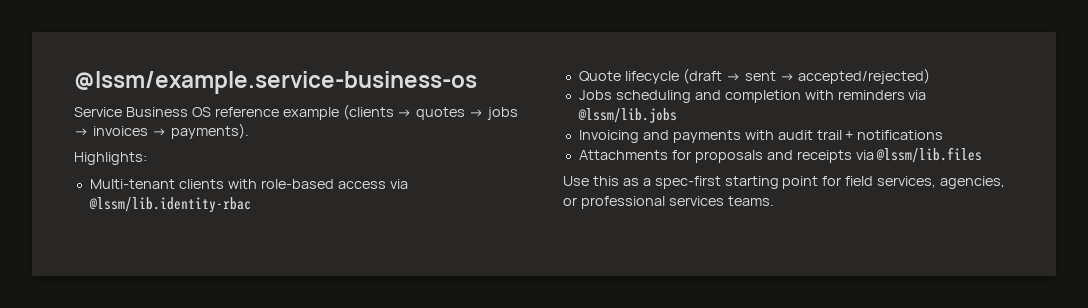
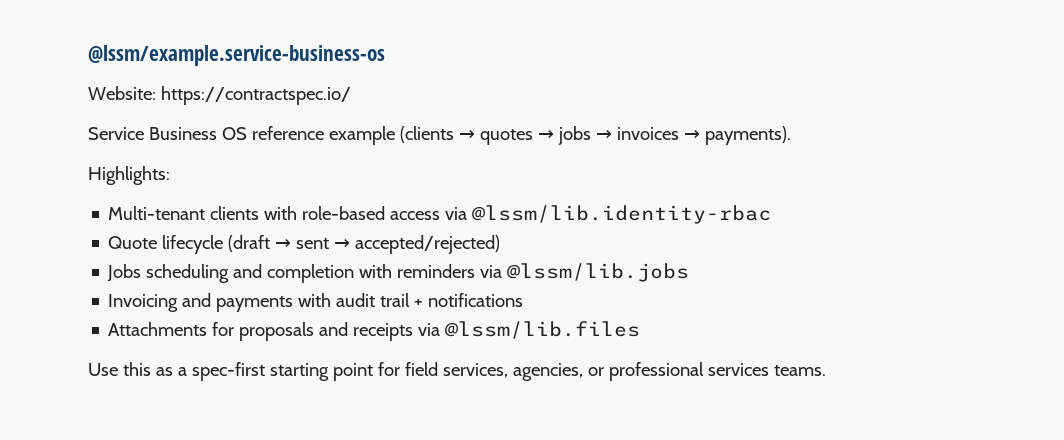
(477, 82) none -> [88,86,351,105] // Website: https://contractspec.io/

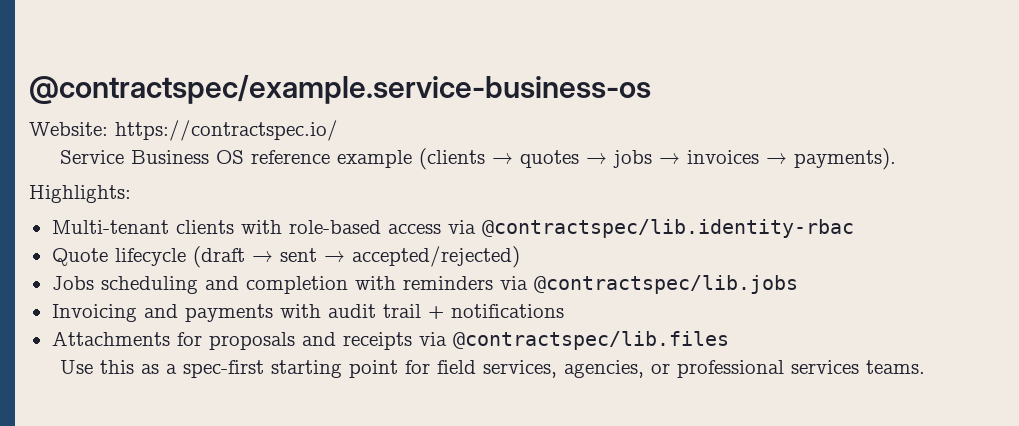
[88,45,385,66] @lssm/example.service-business-os -> [29,75,651,105] @contractspec/example.service-business-os
[472,205,772,224] @lssm/lib.identity-rbac -> [481,219,854,238] @contractspec/lib.identity-rbac
[507,263,690,282] @lssm/lib.jobs -> [533,275,798,294] @contractspec/lib.jobs
[445,321,641,339] @lssm/lib.files -> [452,331,729,350] @contractspec/lib.files

